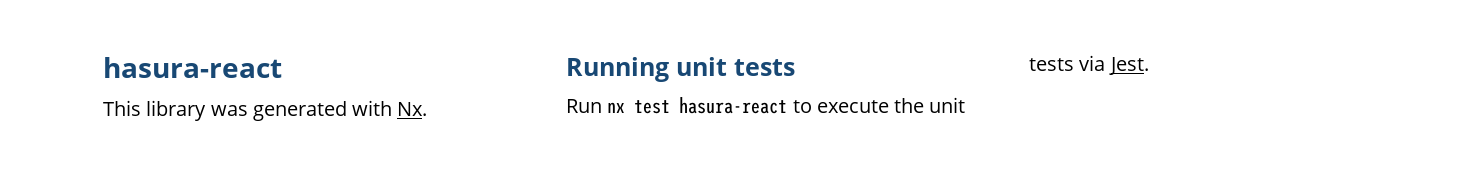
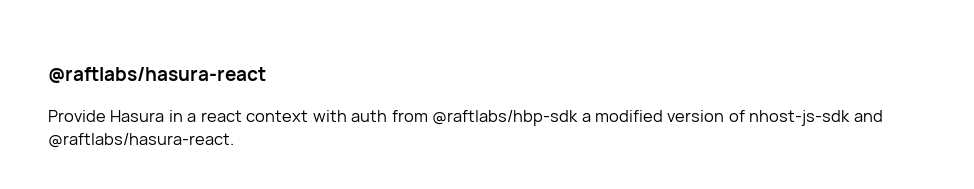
[103,57,282,78] [103,100,428,121] [566,57,795,82] [566,97,966,114] [1029,55,1149,75] hasura-react // This library was generated with Nx. // Running unit tests // Run nx test hasura-react to execute the unit tests via Jest. -> [48,67,266,83] [48,110,883,126] [48,133,234,148] @raftlabs/hasura-react // Provide Hasura in a react context with auth from @raftlabs/hbp-sdk a modified version of nhost-js-sdk and @raftlabs/hasura-react.

